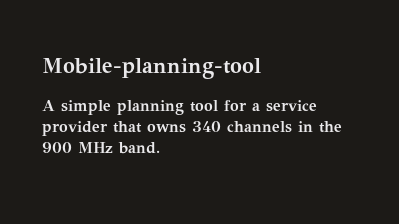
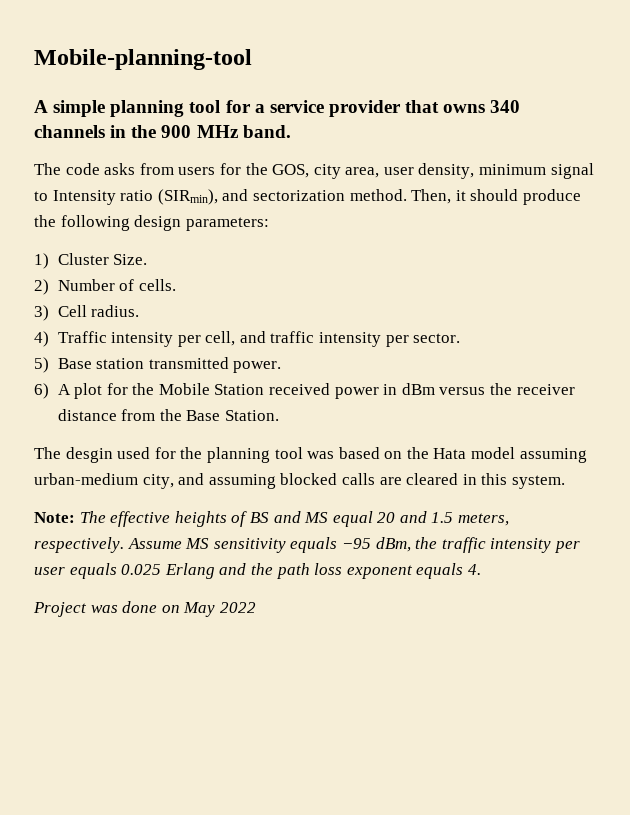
(160, 148) none -> [34,163,594,179] [34,189,581,205] [34,215,269,231] [34,253,148,269] [34,279,176,295] [34,305,140,321] [34,331,461,347] [34,357,282,373] [34,383,575,399] [57,409,279,421] [34,447,587,463] [34,473,565,489] [34,511,510,527] [34,537,580,553] [34,563,481,579] [33,601,256,617] // The code asks from users for the GOS, city area, user density, minimum signal to Intensity ratio (SIRmin), and sectorization method. Then, it should produce the following design parameters: // 1) Cluster Size. // 2) Number of cells. // 3) Cell radius. // 4) Traffic intensity per cell, and traffic intensity per sector. // 5) Base station transmitted power. // 6) A plot for the Mobile Station received power in dBm versus the receiver distance from the Base Station. // The desgin used for the planning tool was based on the Hata model assuming urban-medium city, and assuming blocked calls are cleared in this system. // Note: The effective heights of BS and MS equal 20 and 1.5 meters, respectively. Assume MS sensitivity equals −95 dBm, the traffic intensity per user equals 0.025 Erlang and the path loss exponent equals 4. // Project was done on May 2022

